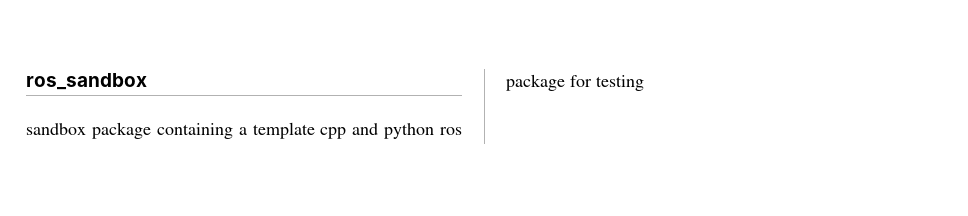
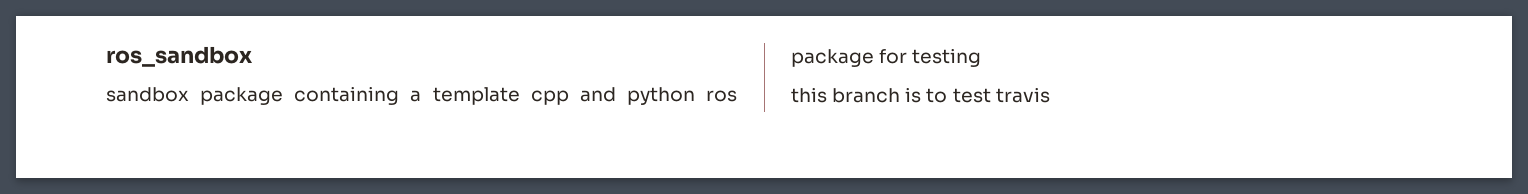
(644, 83) none -> [791,87,1050,103] // this branch is to test travis

